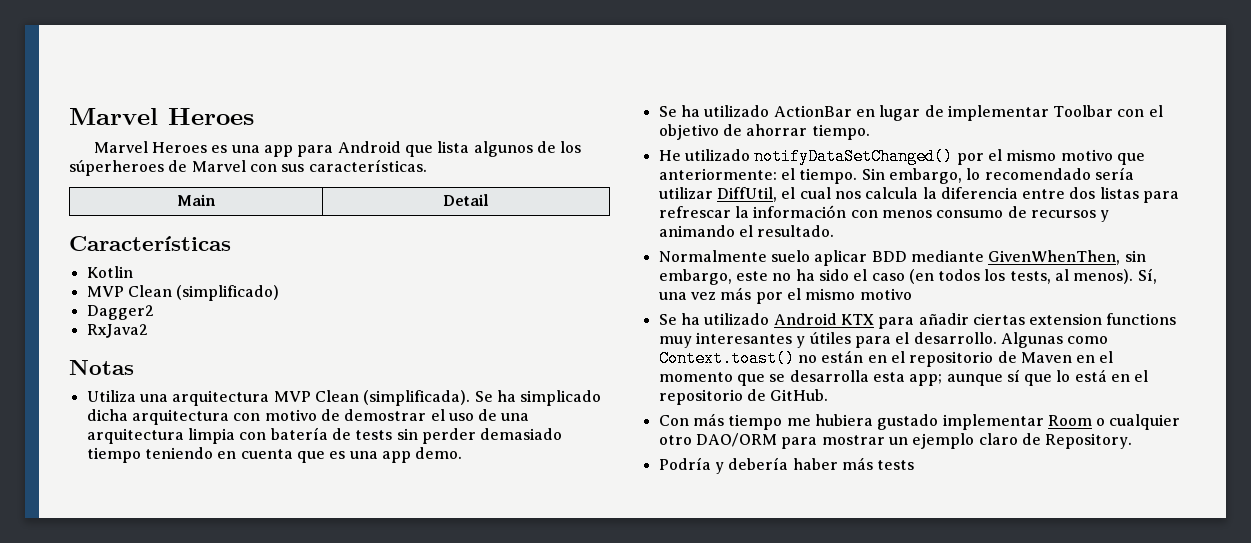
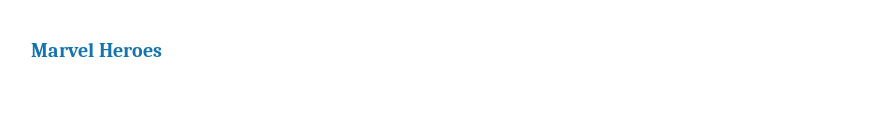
[69,108,254,125] [93,141,582,157] [69,159,427,176] [177,194,216,206] [443,194,489,206] [69,236,231,251] [86,266,133,278] [86,285,280,301] [86,305,154,320] [86,324,148,338] [69,360,134,375] [86,390,602,406] [86,409,530,425] [86,427,563,444] [86,447,463,463] [658,105,1163,121] [658,124,870,140] [658,148,1145,165] [658,167,1134,184] [658,187,1180,203] [658,205,1110,222] [658,225,835,237] [658,250,1146,266] [658,268,1157,285] [658,287,912,304] [658,313,1177,329] [658,332,1109,348] [658,350,1114,367] [658,369,1149,386] [658,389,829,405] [658,413,1181,430] [658,433,1133,449] [658,457,915,474] Marvel Heroes // Marvel Heroes es una app para Android que lista algunos de los súperheroes de Marvel con sus características. // Main | Detail // Características // Kotlin // MVP Clean (simplificado) // Dagger2 // RxJava2 // Notas // Utiliza una arquitectura MVP Clean (simplificada). Se ha simplicado dicha arquitectura con motivo de demostrar el uso de una arquitectura limpia con batería de tests sin perder demasiado tiempo teniendo en cuenta que es una app demo. // Se ha utilizado ActionBar en lugar de implementar Toolbar con el objetivo de ahorrar tiempo. // He utilizado notifyDataSetChanged() por el mismo motivo que anteriormente: el tiempo. Sin embargo, lo recomendado sería utilizar DiffUtil, el cual nos calcula la diferencia entre dos listas para refrescar la información con menos consumo de recursos y animando el resultado. // Normalmente suelo aplicar BDD mediante GivenWhenThen, sin embargo, este no ha sido el caso (en todos los tests, al menos). Sí, una vez más por el mismo motivo // Se ha utilizado Android KTX para añadir ciertas extension functions muy interesantes y útiles para el desarrollo. Algunas como Context.toast() no están en el repositorio de Maven en el momento que se desarrolla esta app; aunque sí que lo está en el repositorio de GitHub. // Con más tiempo me hubiera gustado implementar Room o cualquier otro DAO/ORM para mostrar un ejemplo claro de Repository. // Podría y debería haber más tests -> [31,42,163,57] Marvel Heroes

